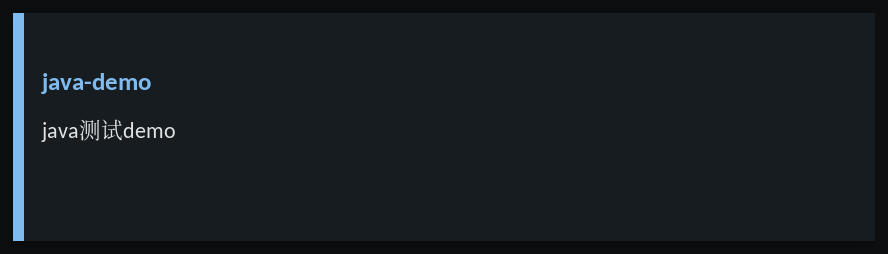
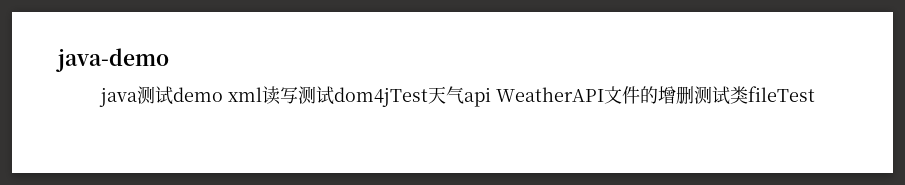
(176, 130) none -> [227,86,815,107] xml读写测试dom4jTest天气api WeatherAPI文件的增删测试类fileTest

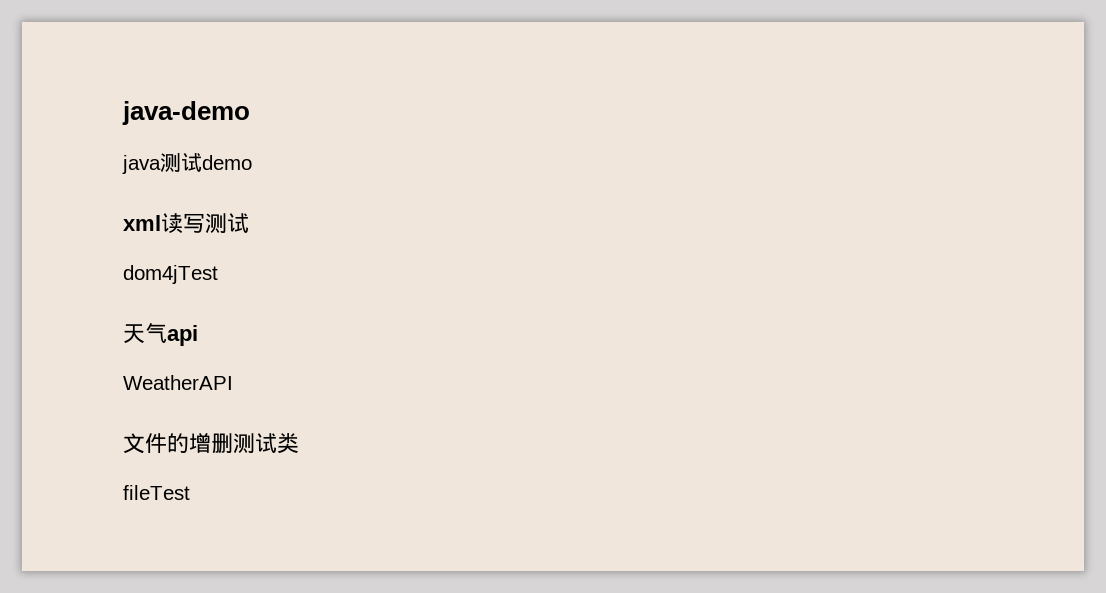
(223, 94) none -> (252, 162) //
(334, 95) none -> (249, 223) //
(428, 97) none -> (218, 274) //
(491, 97) none -> (198, 335) //
(604, 94) none -> (233, 382) //
(748, 95) none -> (299, 443) //

